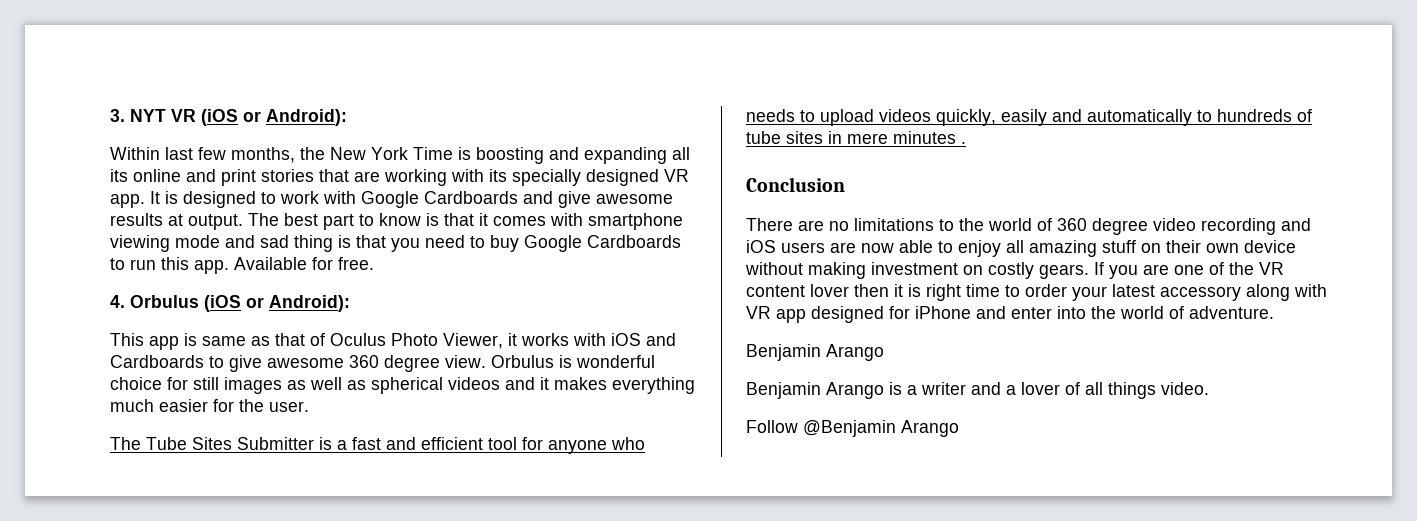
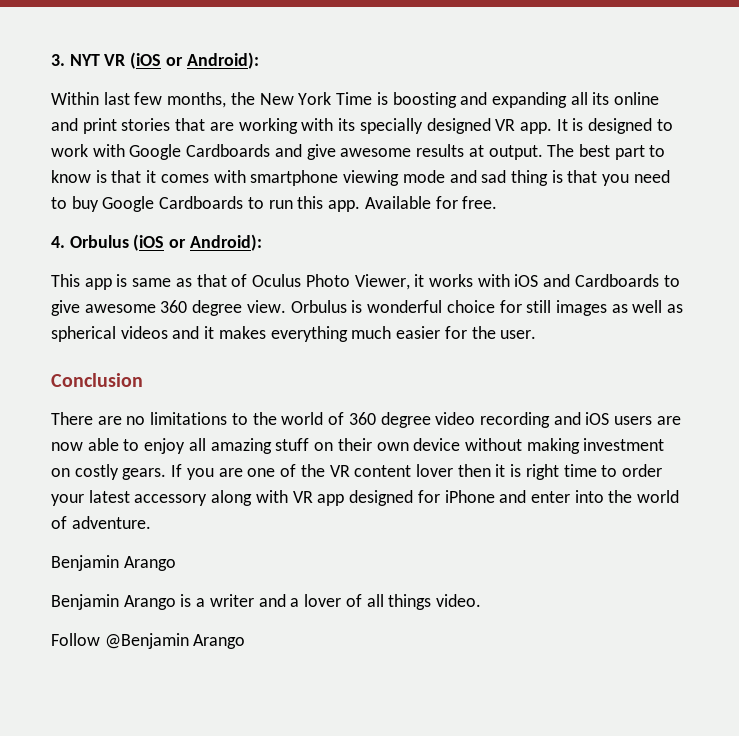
[110,437,645,454] [746,109,1312,126] [746,131,966,144] // The Tube Sites Submitter is a fast and efficient tool for anyone who needs to upload videos quickly, easily and automatically to hundreds of tube sites in mere minutes . -> (537, 334) none

